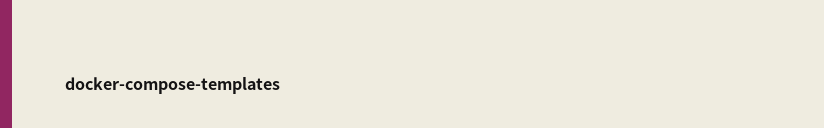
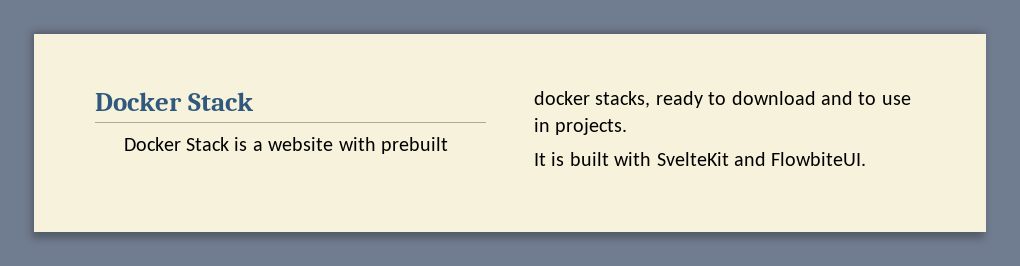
[65,77,280,94] docker-compose-templates -> [95,92,255,111] [123,137,449,154] [534,91,911,108] [534,118,628,135] [534,152,867,166] Docker Stack // Docker Stack is a website with prebuilt docker stacks, ready to download and to use in projects. // It is built with SvelteKit and FlowbiteUI.

